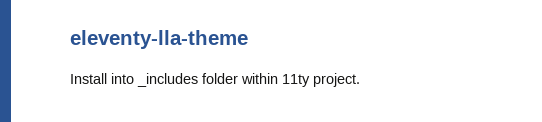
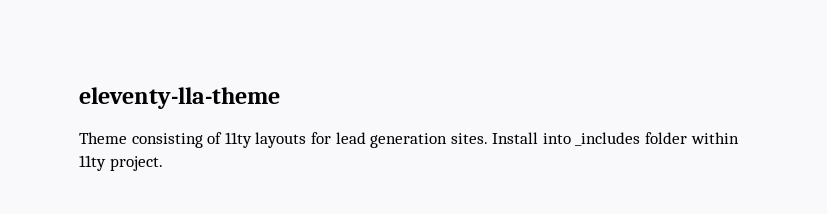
(248, 39) none -> [79,132,488,148] Theme consisting of 11ty layouts for lead generation sites.

